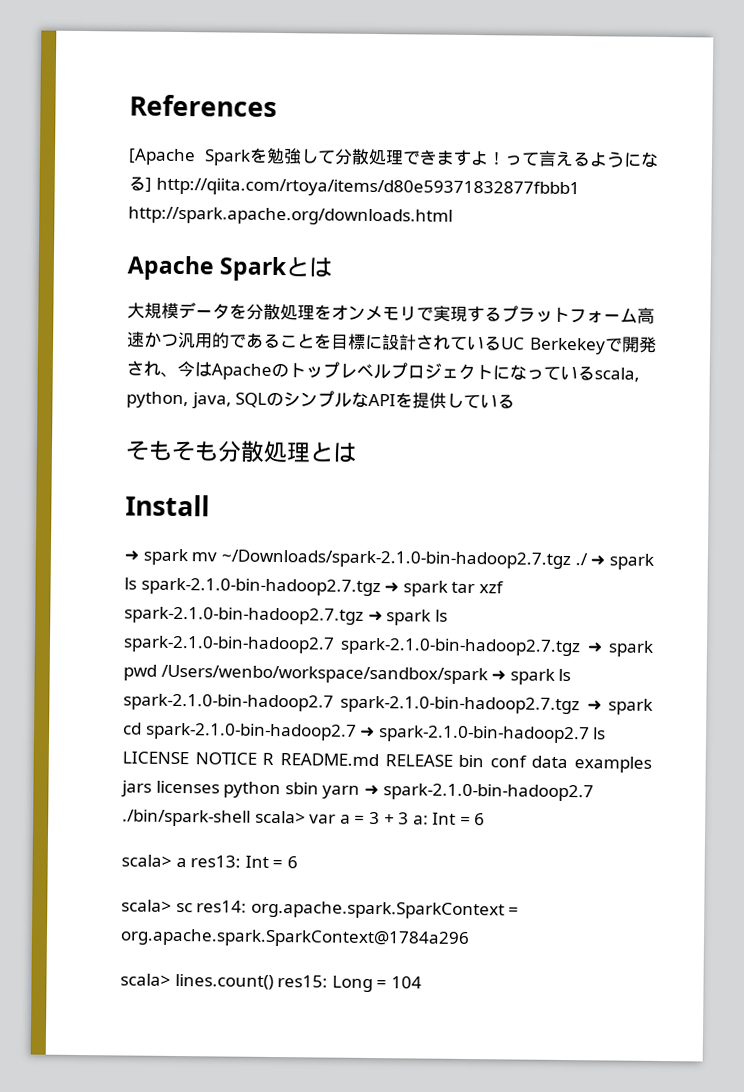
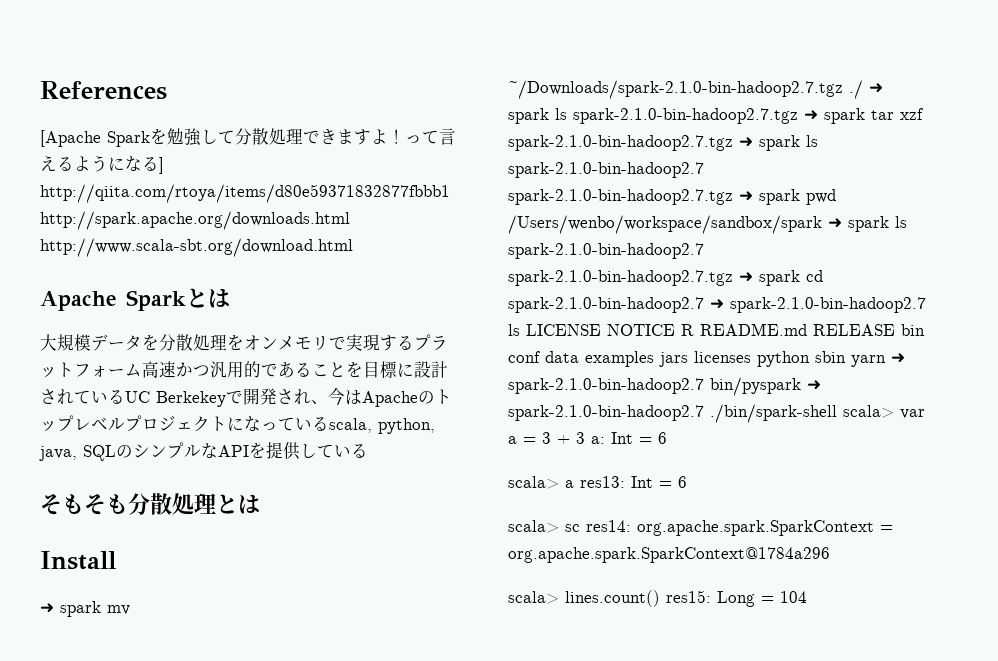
(453, 216) none -> [40,238,353,257] http://www.scala-sbt.org/download.html
(594, 792) none -> [710,377,821,396] [508,405,704,421] bin/pyspark ➜ spark-2.1.0-bin-hadoop2.7

